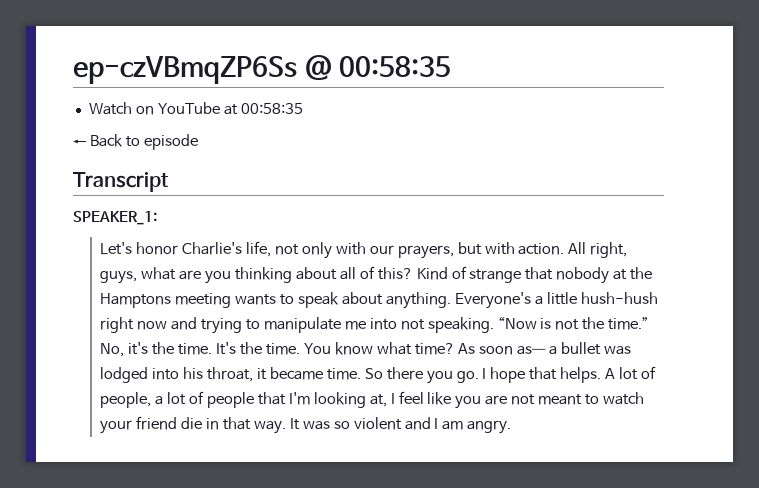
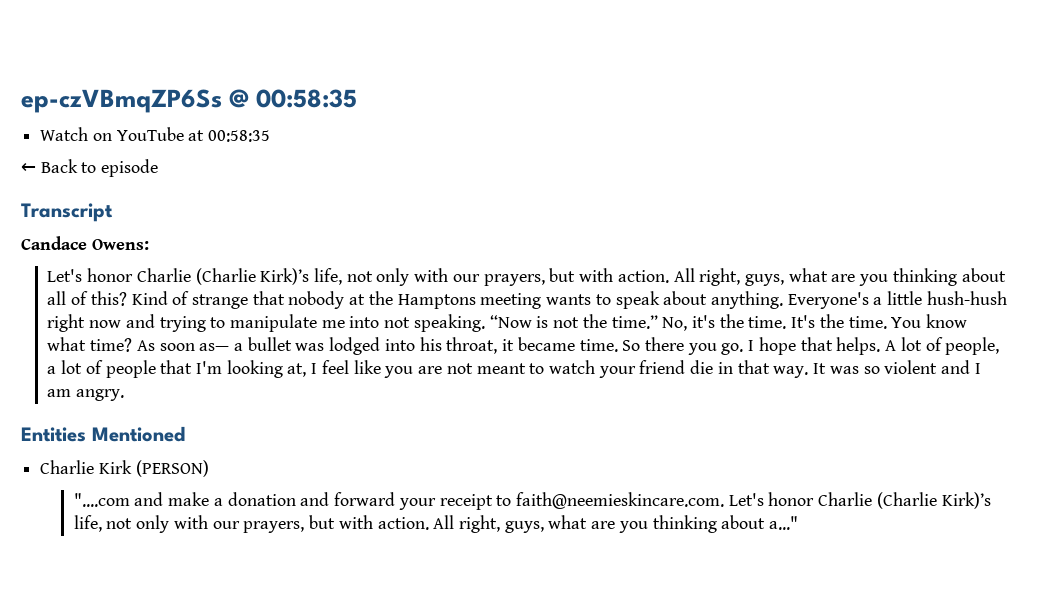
[73,211,157,225] [100,242,243,255] SPEAKER_1: // Let's honor Charlie's -> [21,236,149,250] [47,268,310,285] Candace Owens: // Let's honor Charlie (Charlie Kirk)’s
(512, 427) none -> [21,426,185,442] [40,460,209,477] [73,492,991,510] [73,515,799,533] // Entities Mentioned // Charlie Kirk (PERSON) // "....com and make a donation and forward your receipt to faith@neemieskincare.com. Let's honor Charlie (Charlie Kirk)’s life, not only with our prayers, but with action. All right, guys, what are you thinking about a..."

